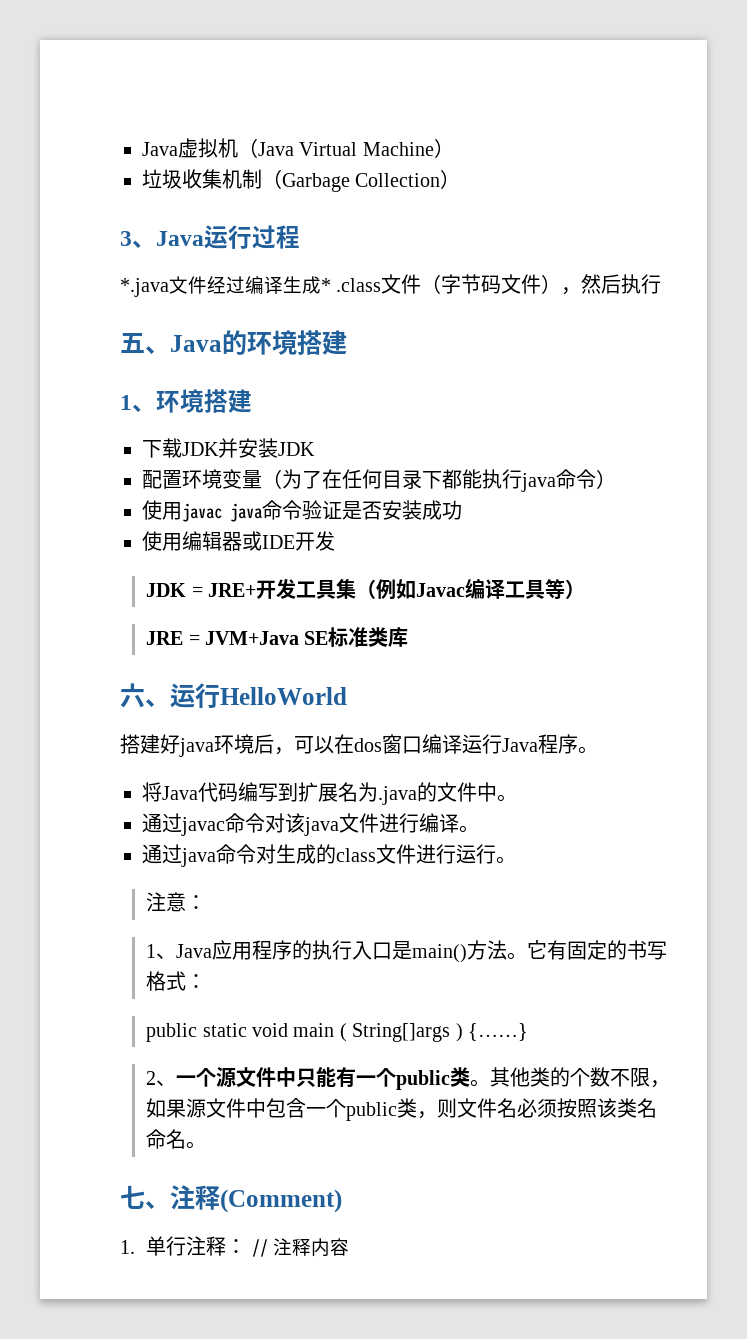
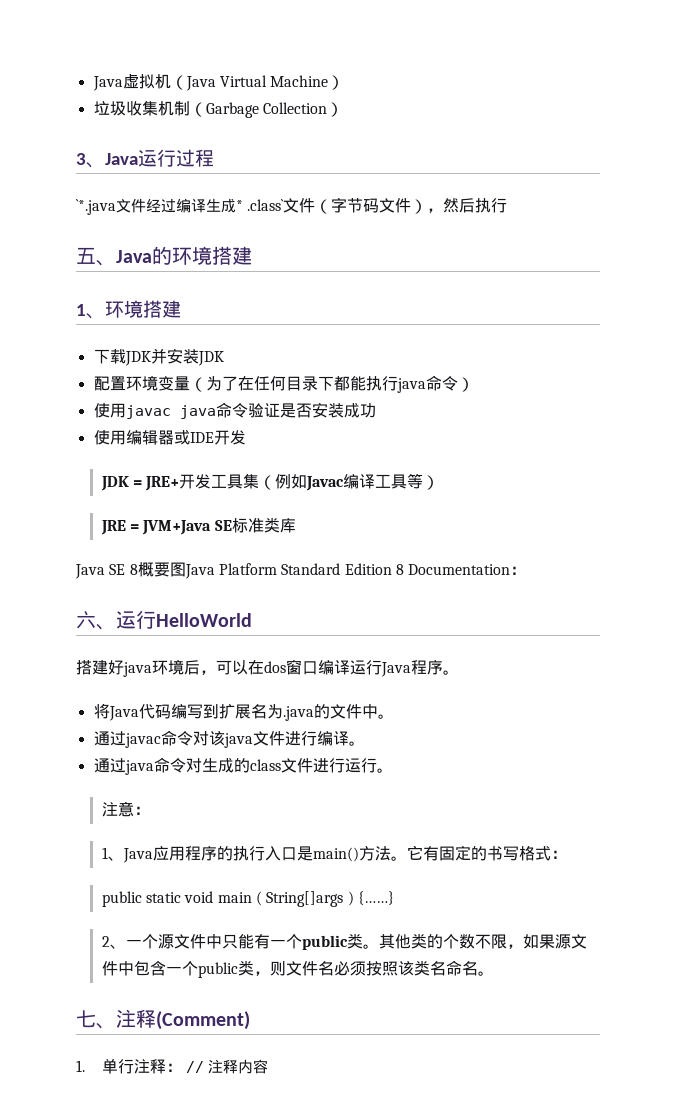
[120,278,169,297] *.java -> [76,199,116,215] `*.java
[336,278,382,292] .class -> [247,199,285,211] .class`
(409, 637) none -> [75,562,527,579] // Java SE 8概要图Java Platform Standard Edition 8 Documentation：

